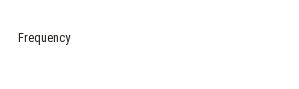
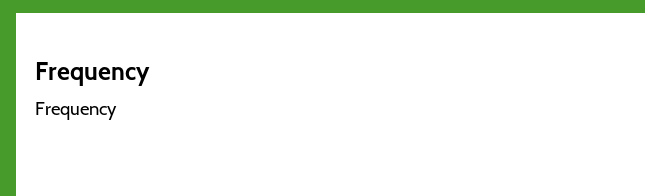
[18,33,71,45] Frequency -> [35,62,150,86] [35,102,117,120] Frequency // Frequency

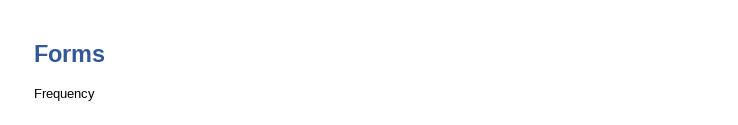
[35,62,150,86] Frequency -> [34,45,105,62] Forms

